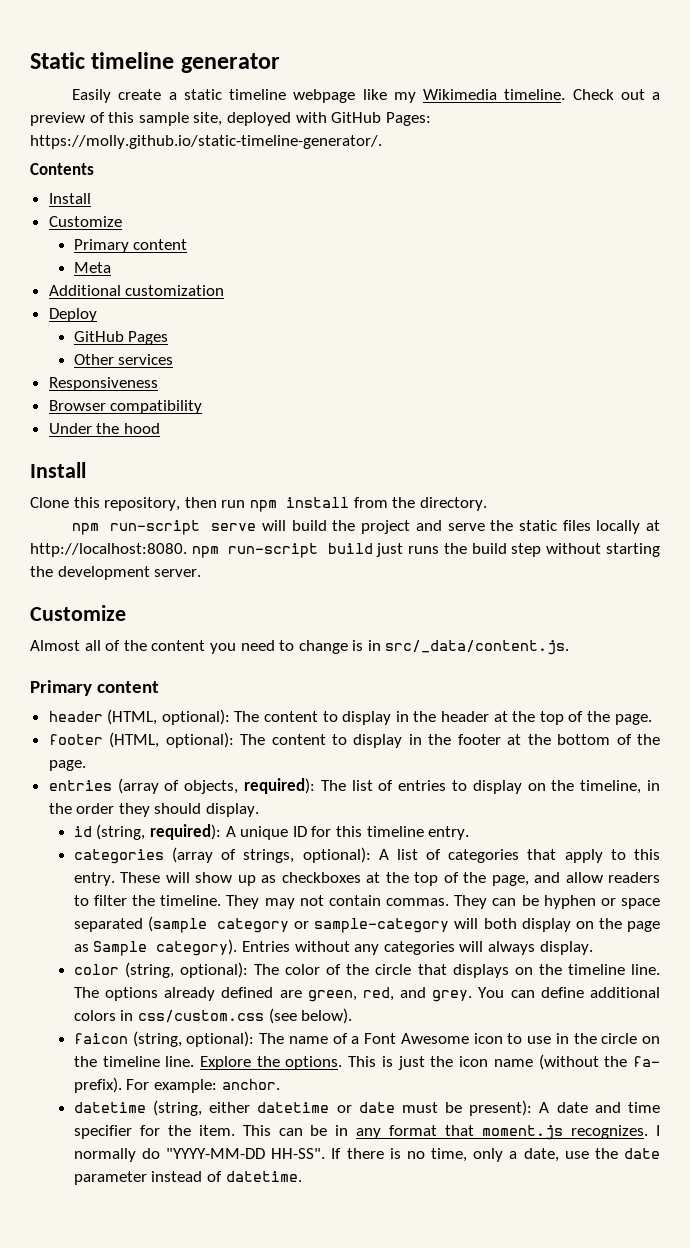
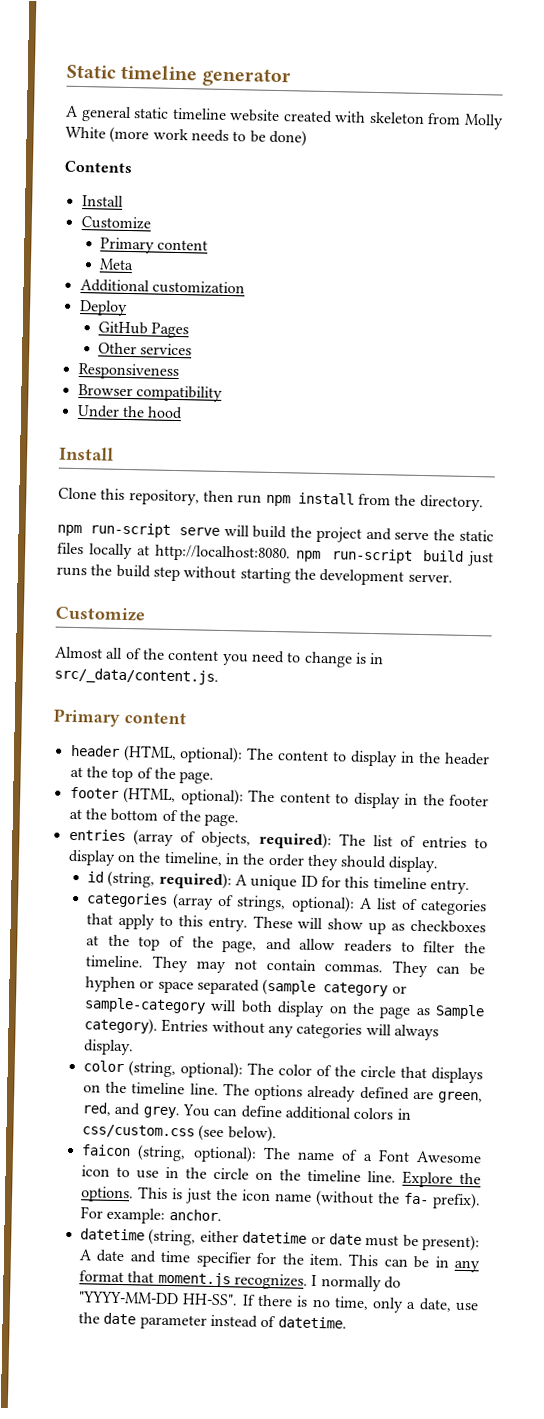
[72,89,660,103] [30,112,431,126] [30,135,382,149] Easily create a static timeline webpage like my Wikimedia timeline. Check out a preview of this sample site, deployed with GitHub Pages: https://molly.github.io/static-timeline-generator/. -> [65,105,504,130] [65,126,307,147] A general static timeline website created with skeleton from Molly White (more work needs to be done)

